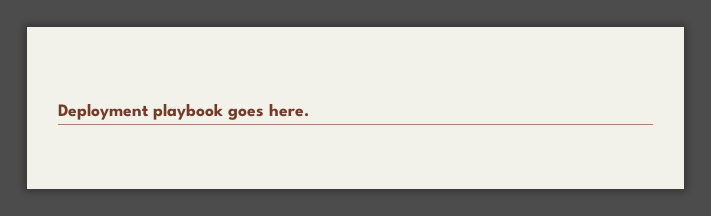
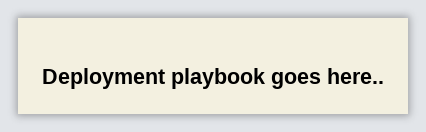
[269,103,309,117] here. -> [327,68,384,84] here..

